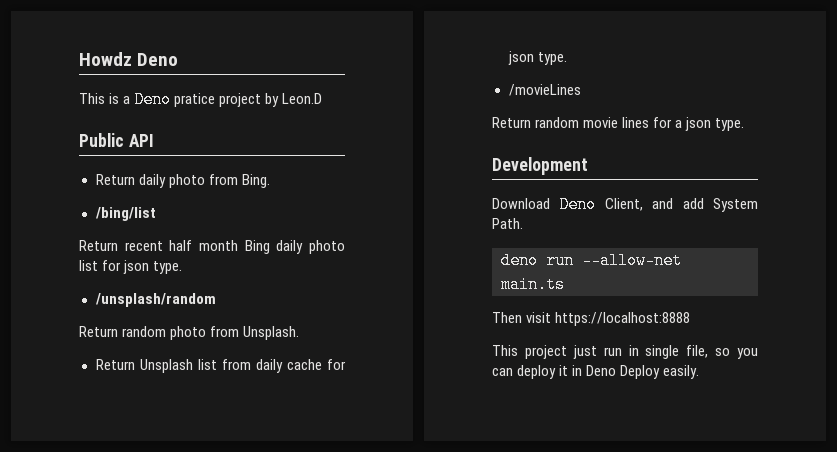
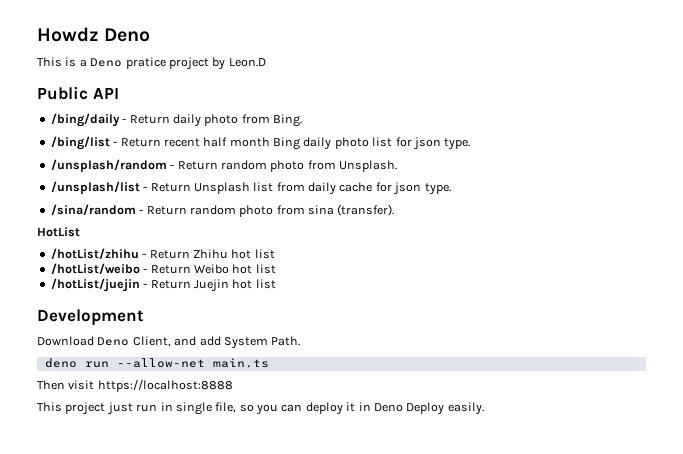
(154, 140) none -> [50,113,127,127] /bing/daily -
(156, 214) // -> [113,141,118,146] -
(216, 300) // -> [170,164,175,169] -
(300, 333) none -> [50,181,148,194] /unsplash/list -
[508,84,581,96] [492,117,745,131] /movieLines // Return random movie lines for a json type. -> [50,204,395,217] [37,227,80,237] [50,248,275,260] [50,263,276,275] [50,278,276,292] /sina/random - Return random photo from sina (transfer). // HotList // /hotList/zhihu - Return Zhihu hot list // /hotList/weibo - Return Weibo hot list // /hotList/juejin - Return Juejin hot list

